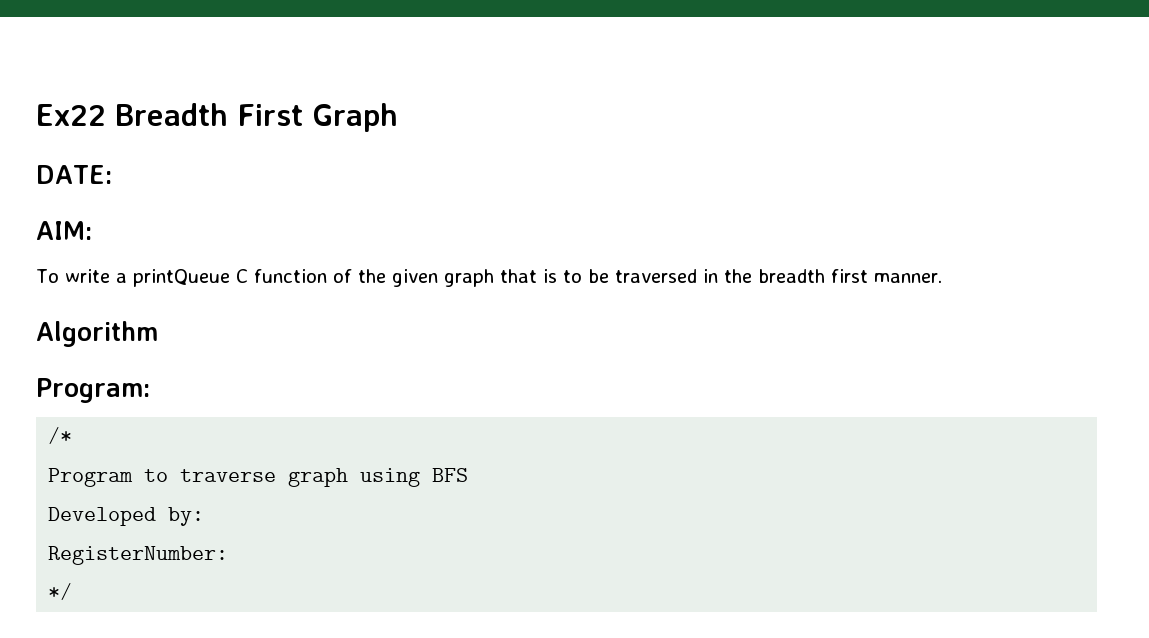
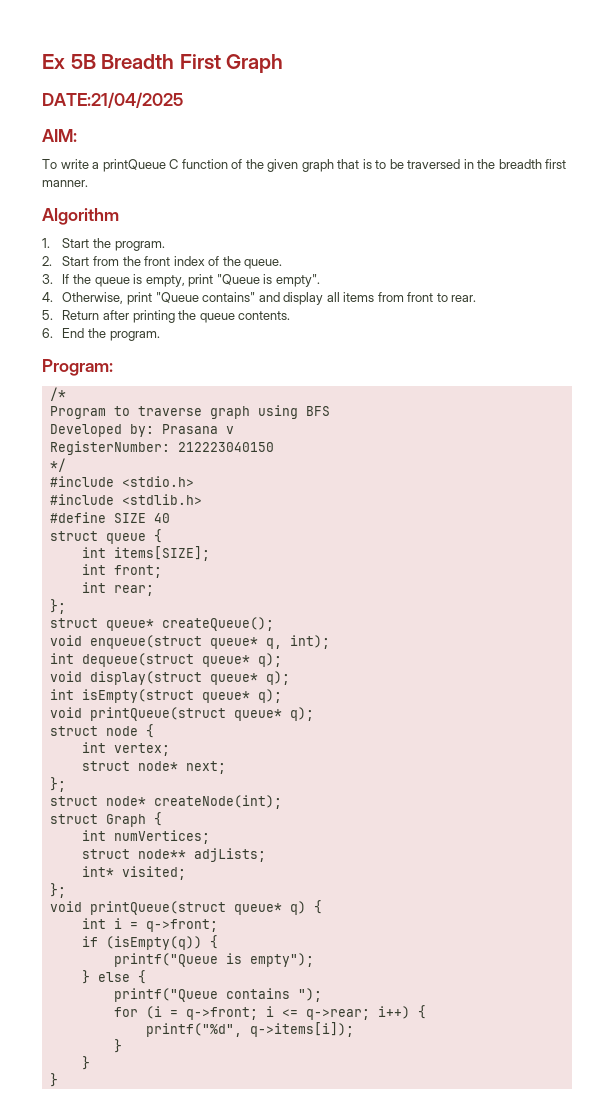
[36,104,106,126] Ex22 -> [42,54,96,69] Ex 5B
[36,165,112,184] DATE: -> [42,92,183,108] DATE:21/04/2025
(158, 334) none -> [42,238,165,251] [42,256,283,269] [42,274,320,287] [42,292,477,305] [42,310,291,323] [42,328,160,341] // 1. Start the program. // 2. Start from the front index of the queue. // 3. If the queue is empty, print "Queue is empty". // 4. Otherwise, print "Queue contains" and display all items from front to rear. // 5. Return after printing the queue contents. // 6. End the program.
(205, 516) none -> [161,424,234,434] Prasana v
(229, 555) none -> [177,442,274,452] 212223040150
(73, 591) none -> [49,476,194,487] [49,494,202,505] [49,512,170,523] [49,529,162,544] [81,546,210,561] [81,564,162,578] [81,582,154,596] [49,599,66,614] [49,617,274,631] [49,635,330,649] [49,653,282,667] [49,671,290,685] [49,689,282,703] [49,707,314,721] [49,724,154,738] [81,742,170,756] [81,761,226,774] [49,777,66,792] [49,795,282,809] [49,812,162,827] [81,830,210,844] [81,848,266,862] [81,866,186,880] [49,883,66,898] [49,900,322,915] [81,918,218,932] [81,935,218,950] [113,953,314,967] [81,970,146,984] [113,988,322,1002] [113,1005,426,1020] [145,1022,354,1037] [113,1039,122,1053] [81,1056,90,1070] [49,1073,58,1087] // #include <stdio.h> // #include <stdlib.h> // #define SIZE 40 // struct queue { // int items[SIZE]; // int front; // int rear; // }; // struct queue* createQueue(); // void enqueue(struct queue* q, int); // int dequeue(struct queue* q); // void display(struct queue* q); // int isEmpty(struct queue* q); // void printQueue(struct queue* q); // struct node { // int vertex; // struct node* next; // }; // struct node* createNode(int); // struct Graph { // int numVertices; // struct node** adjLists; // int* visited; // }; // void printQueue(struct queue* q) { // int i = q->front; // if (isEmpty(q)) { // printf("Queue is empty"); // } else { // printf("Queue contains "); // for (i = q->front; i <= q->rear; i++) { // printf("%d", q->items[i]); // } // } // }

